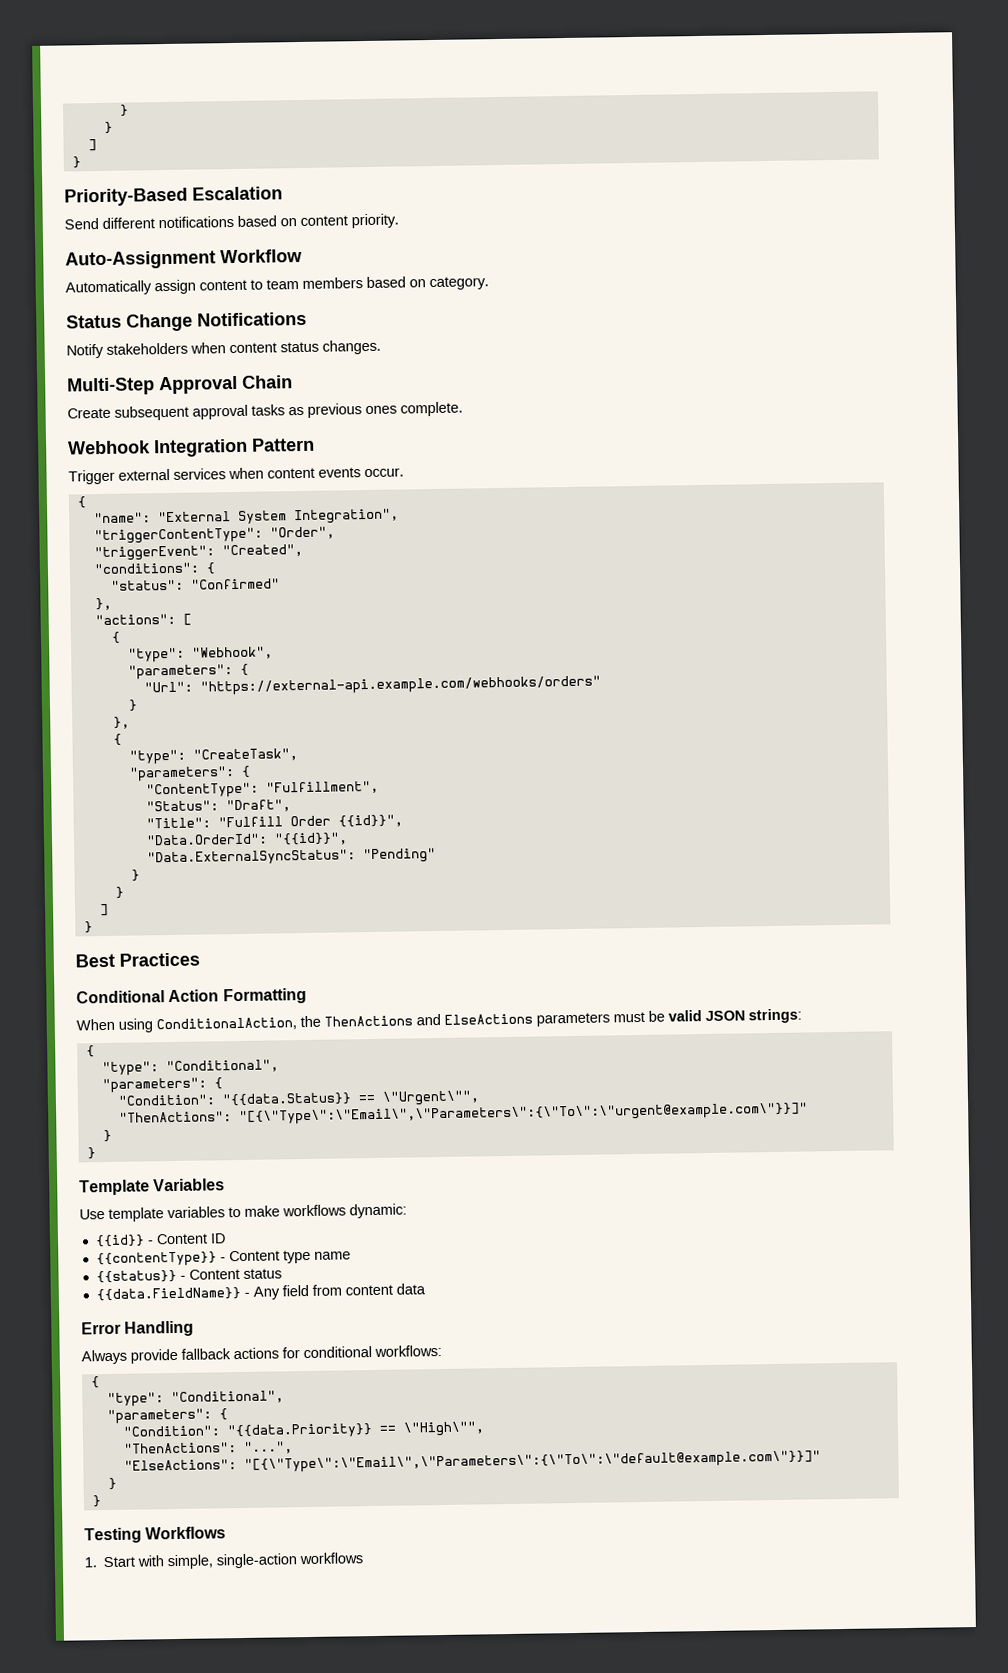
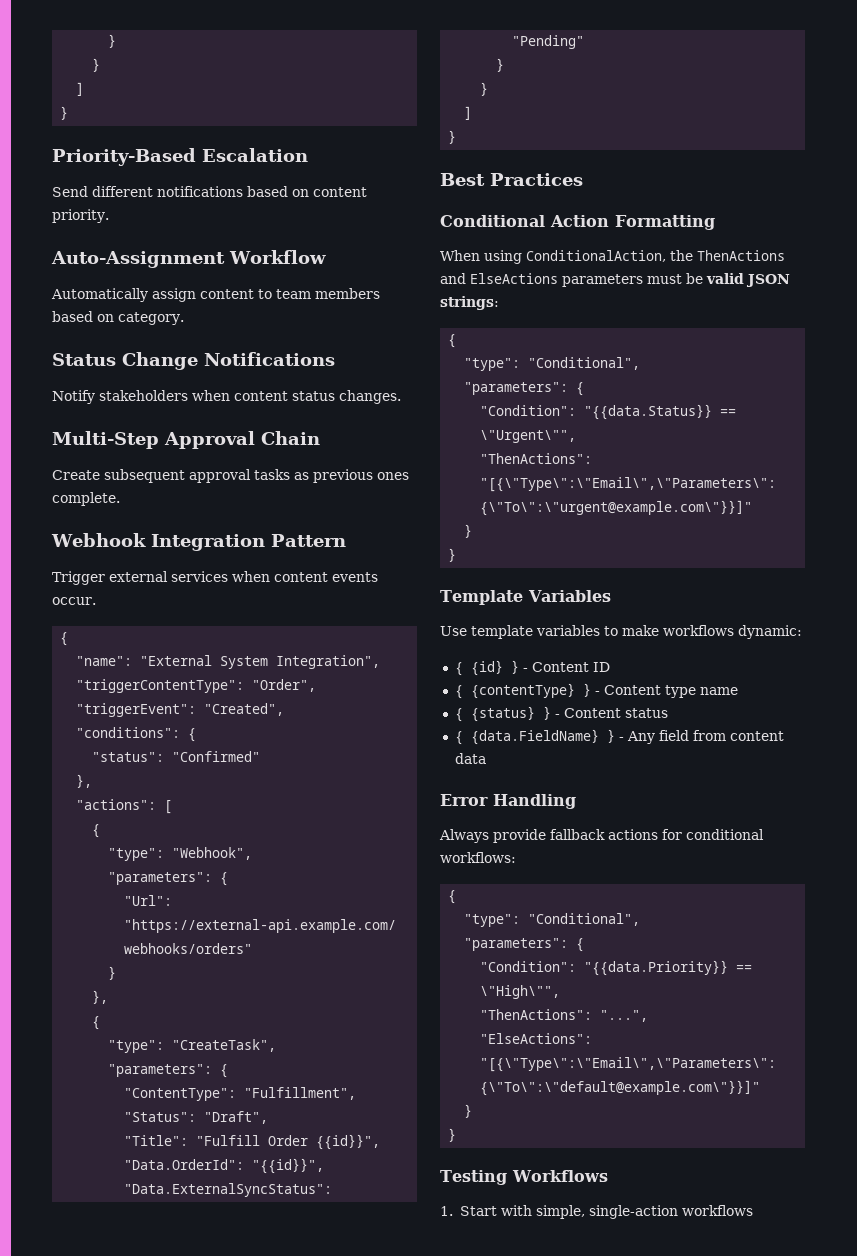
[94,1234,145,1248] {{id}} -> [454,660,519,676] { {id} }
[95,1251,217,1268] {{contentType}} -> [454,683,591,699] { {contentType} }
[95,1269,177,1284] {{status}} -> [454,706,551,722] { {status} }
[95,1287,241,1302] {{data.FieldName}} -> [454,729,615,745] { {data.FieldName} }

